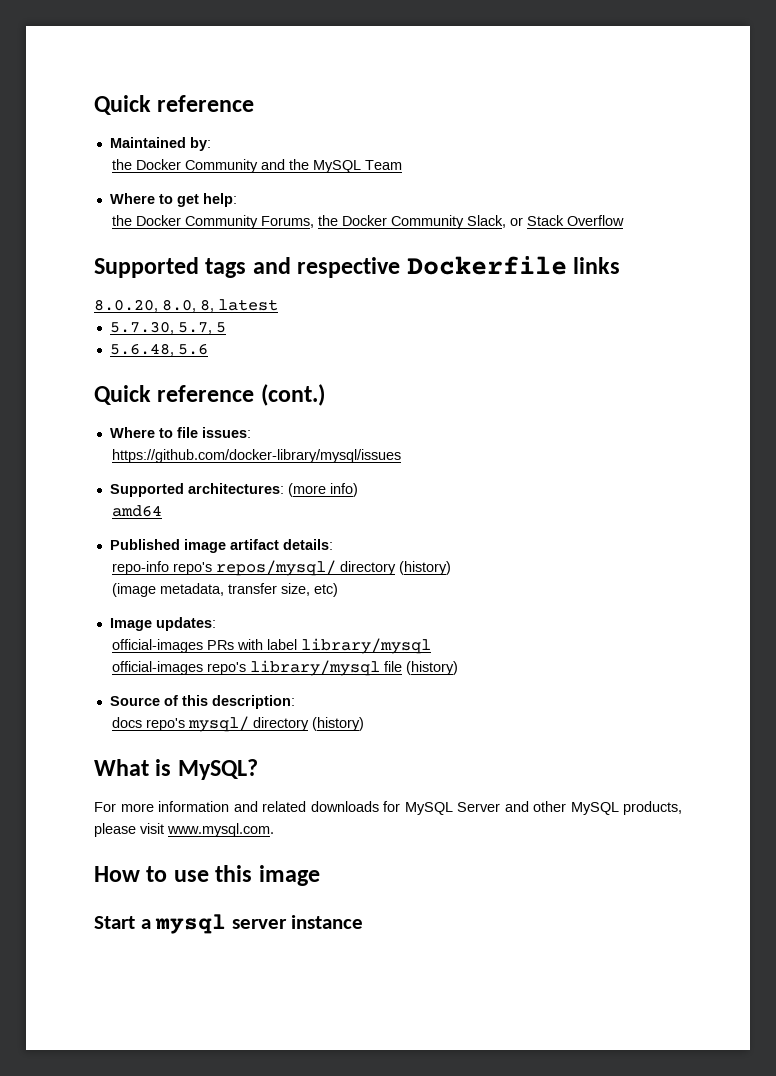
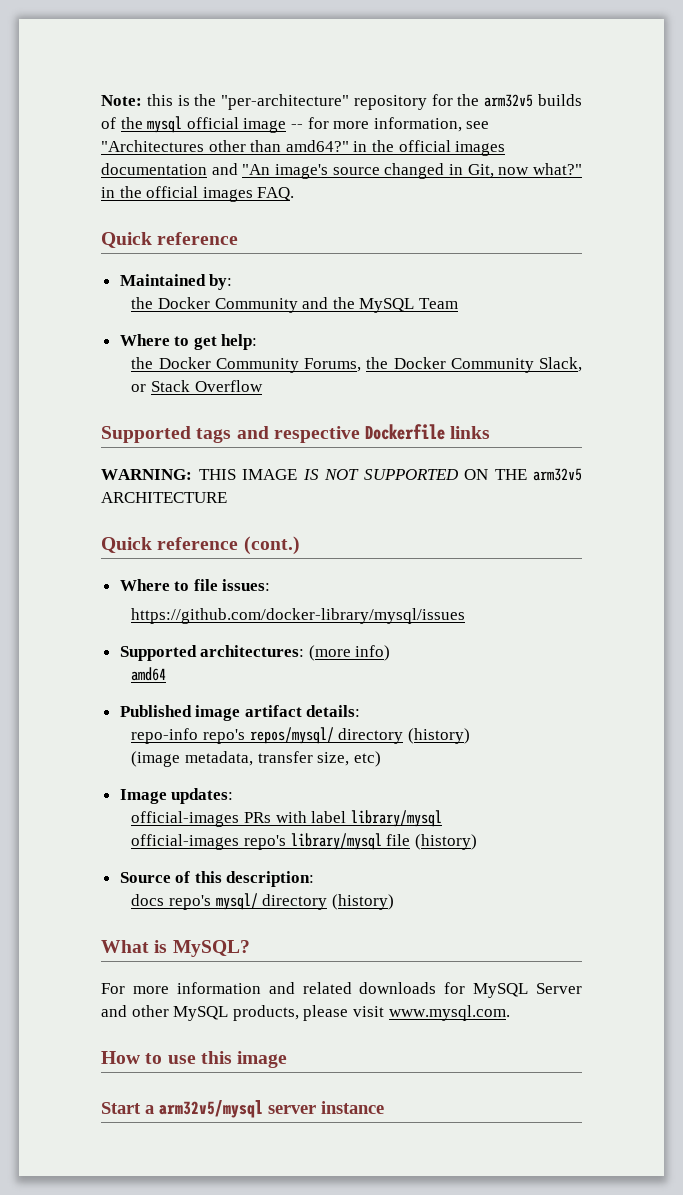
(94, 105) none -> [101,94,582,110] [101,116,490,133] [101,140,506,156] [101,163,582,179] [101,186,295,202] Note: this is the "per-architecture" repository for the arm32v5 builds of the mysql official image -- for more information, see "Architectures other than amd64?" in the official images documentation and "An image's source changed in Git, now what?" in the official images FAQ. //
[94,299,278,312] [109,321,226,334] [109,343,208,356] 8.0.20, 8.0, 8, latest // 5.7.30, 5.7, 5 // 5.6.48, 5.6 -> [101,468,582,481] [101,492,227,503] WARNING: THIS IMAGE IS NOT SUPPORTED ON THE arm32v5 ARCHITECTURE
[155,914,227,934] mysql -> [159,1100,263,1118] arm32v5/mysql

